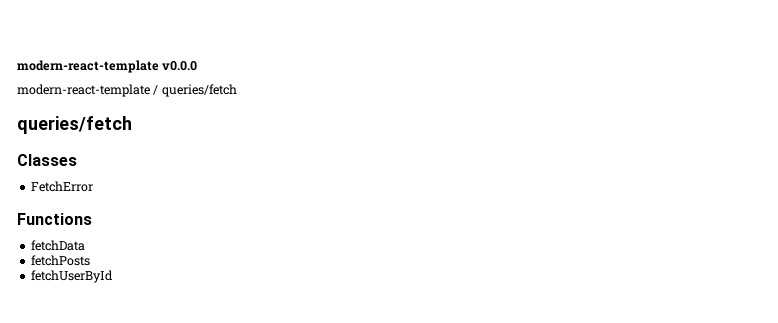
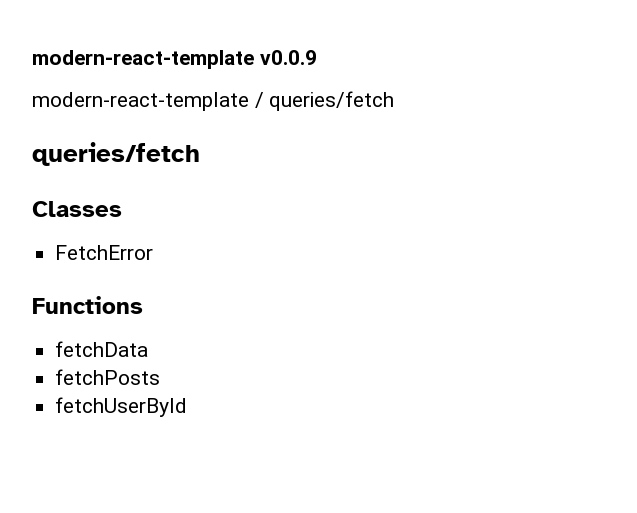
[17,60,198,73] modern-react-template v0.0.0 -> [32,50,317,69] modern-react-template v0.0.9

